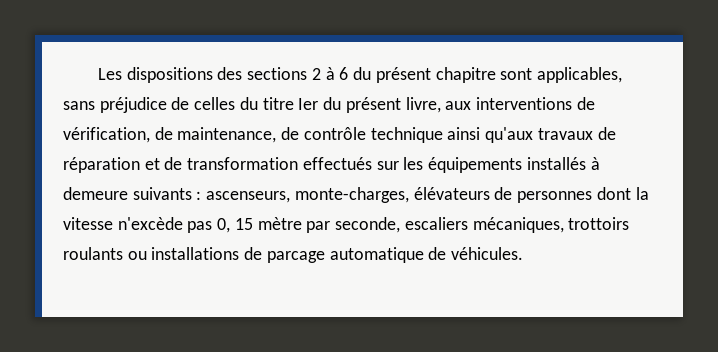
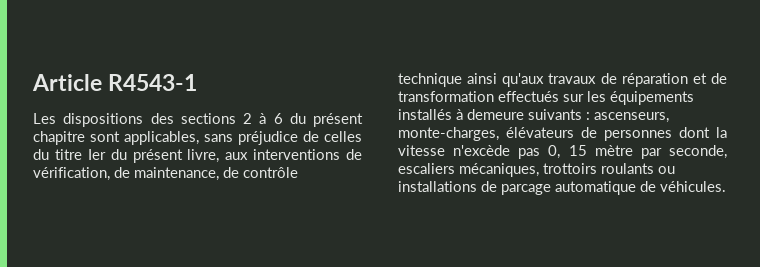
(98, 74) none -> [32,74,198,91] Article R4543-1 //

